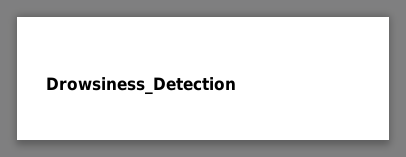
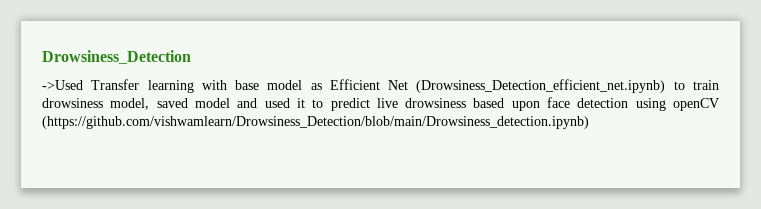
(236, 86) none -> [42,79,719,93] [42,97,719,111] [42,116,589,129] // ->Used Transfer learning with base model as Efficient Net (Drowsiness_Detection_efficient_net.ipynb) to train drowsiness model, saved model and used it to predict live drowsiness based upon face detection using openCV (https://github.com/vishwamlearn/Drowsiness_Detection/blob/main/Drowsiness_detection.ipynb)

